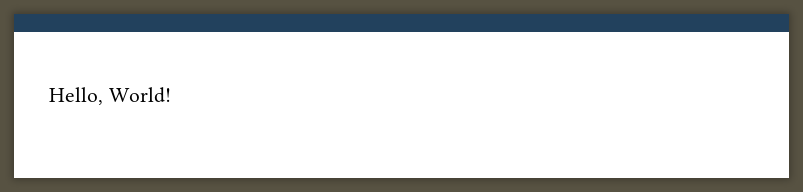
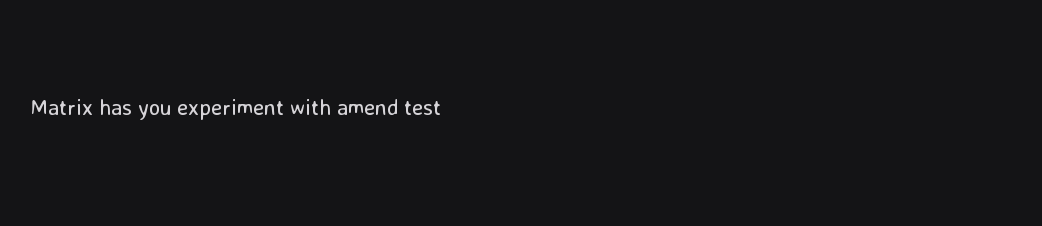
[49,87,171,105] Hello, World! -> [30,99,441,120] Matrix has you experiment with amend test

